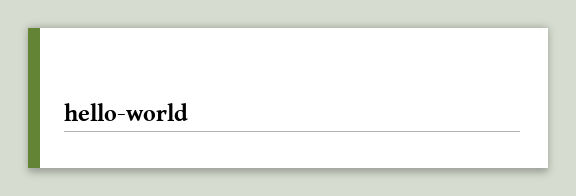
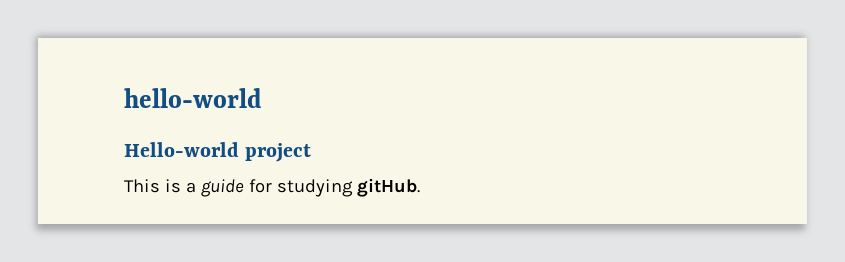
(188, 112) none -> [124,142,312,162] [124,178,420,197] // Hello-world project // This is a guide for studying gitHub.

